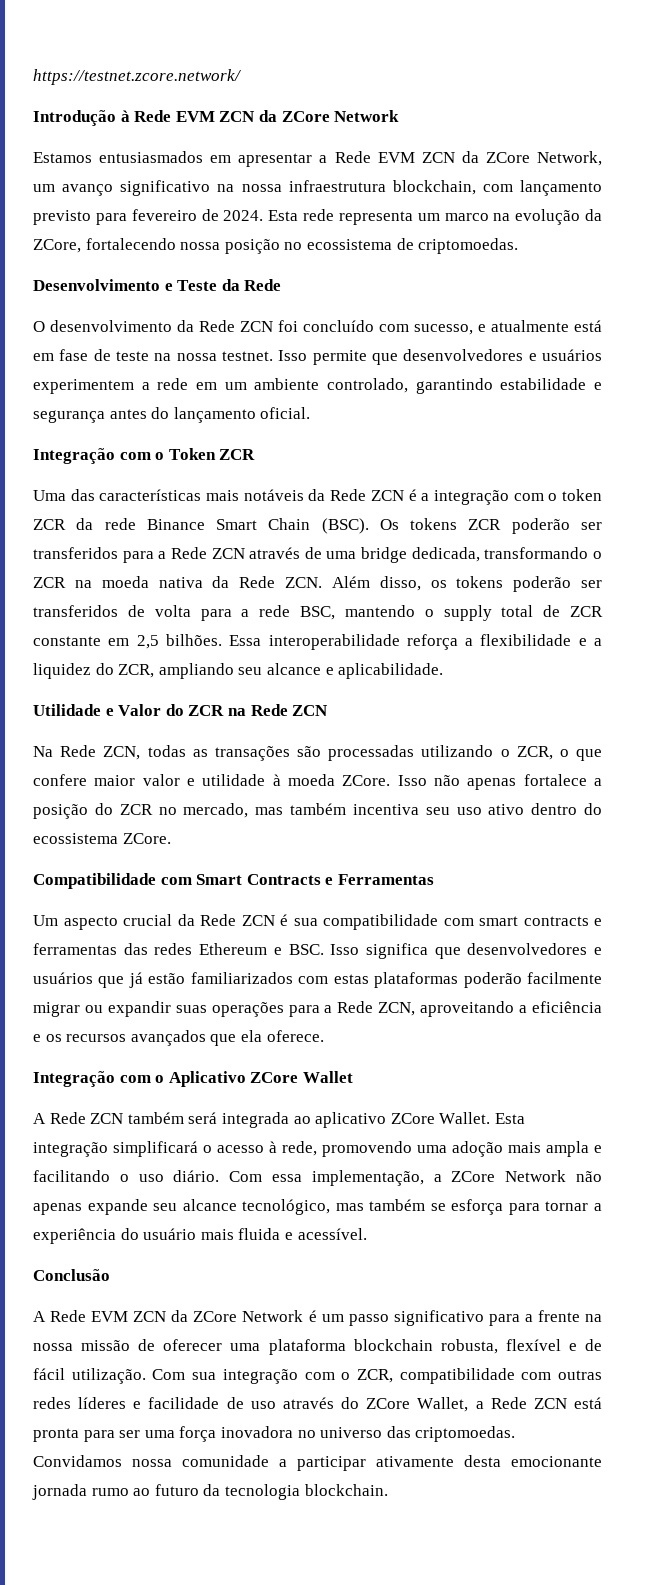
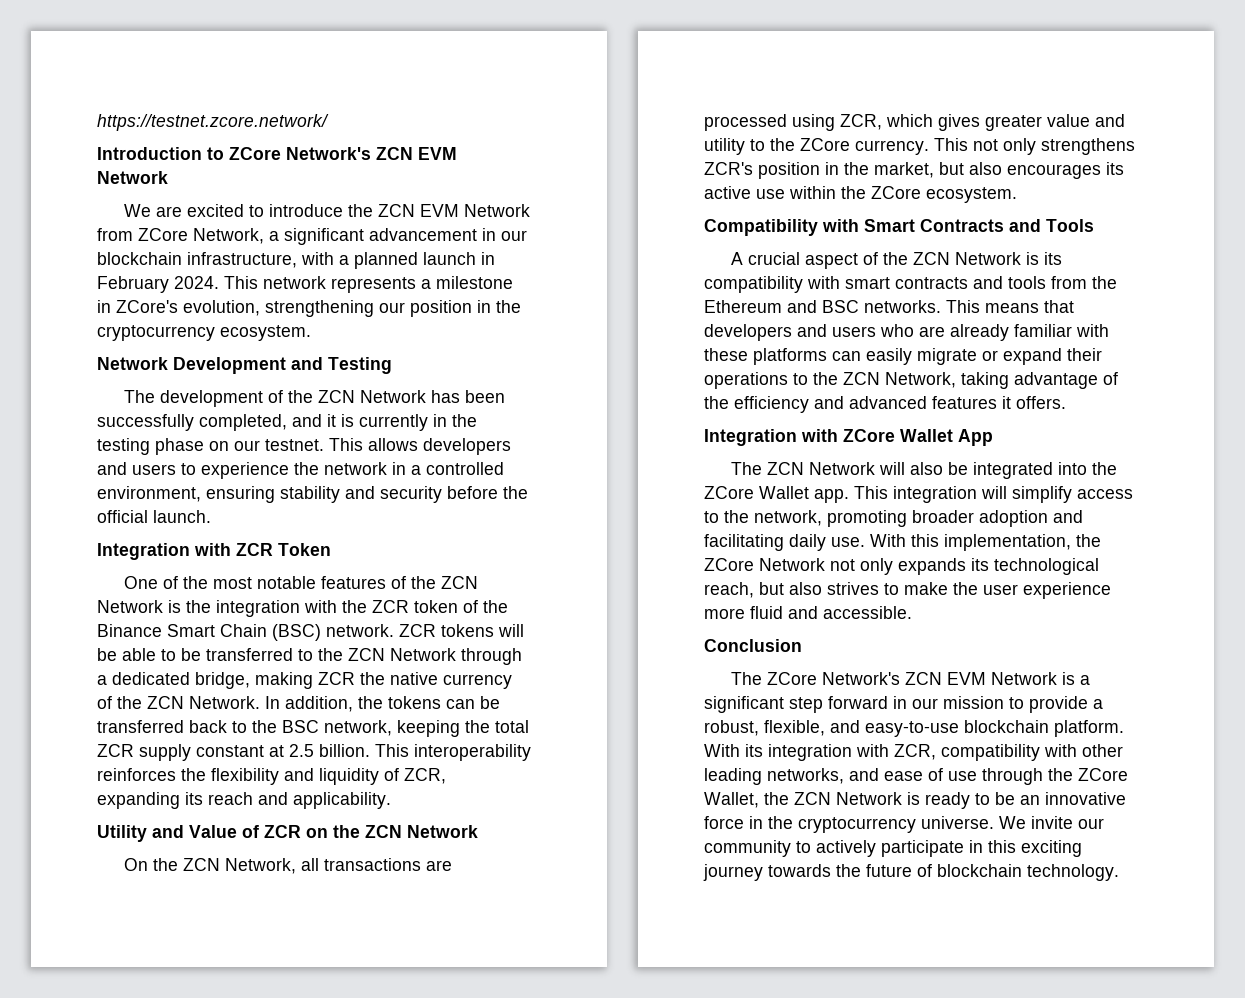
[33,110,400,126] [33,151,603,167] [33,180,602,196] [33,209,602,225] [33,238,519,254] [33,279,282,291] [33,320,602,335] [33,349,602,365] [33,378,602,394] [33,407,311,423] [33,448,256,464] [33,489,602,505] [33,518,602,534] [33,547,602,563] [33,576,602,592] [33,605,603,621] [33,634,602,650] [33,663,444,679] [33,704,329,716] [33,745,602,761] [33,774,602,790] [33,803,602,819] [33,833,171,844] [33,873,434,889] [33,914,602,930] [33,943,602,959] [33,972,602,988] [33,1001,603,1017] [33,1030,324,1046] [33,1071,353,1087] [33,1112,525,1128] [33,1141,602,1157] [33,1170,602,1186] [33,1199,602,1215] [33,1228,367,1244] [33,1269,110,1281] [33,1310,602,1326] [33,1339,603,1355] [33,1368,602,1384] [33,1397,602,1412] [33,1426,516,1442] [33,1455,602,1471] [32,1484,388,1500] Introdução à Rede EVM ZCN da ZCore Network // Estamos entusiasmados em apresentar a Rede EVM ZCN da ZCore Network, um avanço significativo na nossa infraestrutura blockchain, com lançamento previsto para fevereiro de 2024. Esta rede representa um marco na evolução da ZCore, fortalecendo nossa posição no ecossistema de criptomoedas. // Desenvolvimento e Teste da Rede // O desenvolvimento da Rede ZCN foi concluído com sucesso, e atualmente está em fase de teste na nossa testnet. Isso permite que desenvolvedores e usuários experimentem a rede em um ambiente controlado, garantindo estabilidade e segurança antes do lançamento oficial. // Integração com o Token ZCR // Uma das características mais notáveis da Rede ZCN é a integração com o token ZCR da rede Binance Smart Chain (BSC). Os tokens ZCR poderão ser transferidos para a Rede ZCN através de uma bridge dedicada, transformando o ZCR na moeda nativa da Rede ZCN. Além disso, os tokens poderão ser transferidos de volta para a rede BSC, mantendo o supply total de ZCR constante em 2,5 bilhões. Essa interoperabilidade reforça a flexibilidade e a liquidez do ZCR, ampliando seu alcance e aplicabilidade. // Utilidade e Valor do ZCR na Rede ZCN // Na Rede ZCN, todas as transações são processadas utilizando o ZCR, o que confere maior valor e utilidade à moeda ZCore. Isso não apenas fortalece a posição do ZCR no mercado, mas também incentiva seu uso ativo dentro do ecossistema ZCore. // Compatibilidade com Smart Contracts e Ferramentas // Um aspecto crucial da Rede ZCN é sua compatibilidade com smart contracts e ferramentas das redes Ethereum e BSC. Isso significa que desenvolvedores e usuários que já estão familiarizados com estas plataformas poderão facilmente migrar ou expandir suas operações para a Rede ZCN, aproveitando a eficiência e os recursos avançados que ela oferece. // Integração com o Aplicativo ZCore Wallet // A Rede ZCN também será integrada ao aplicativo ZCore Wallet. Esta integração simplificará o acesso à rede, promovendo uma adoção mais ampla e facilitando o uso diário. Com essa implementação, a ZCore Network não apenas expande seu alcance tecnológico, mas também se esforça para tornar a experiência do usuário mais fluida e acessível. // Conclusão // A Rede EVM ZCN da ZCore Network é um passo significativo para a frente na nossa missão de oferecer uma plataforma blockchain robusta, flexível e de fácil utilização. Com sua integração com o ZCR, compatibilidade com outras redes líderes e facilidade de uso através do ZCore Wallet, a Rede ZCN está pronta para ser uma força inovadora no universo das criptomoedas. Convidamos nossa comunidade a participar ativamente desta emocionante jornada rumo ao futuro da tecnologia blockchain. -> [97,147,457,160] [97,171,168,184] [124,204,531,217] [97,228,527,245] [97,252,495,269] [97,276,513,293] [97,300,521,317] [97,325,311,341] [97,357,392,374] [124,390,506,407] [97,414,477,431] [97,438,511,455] [97,462,504,479] [97,486,528,503] [97,510,211,523] [97,543,331,560] [124,576,479,589] [97,600,508,617] [97,624,524,641] [97,648,522,665] [97,672,512,689] [97,696,500,712] [97,720,529,737] [97,744,531,761] [97,768,446,785] [97,792,391,809] [97,825,478,842] [124,858,453,874] [704,114,1125,131] [704,138,1135,155] [704,162,1124,179] [704,186,1017,203] [704,219,1094,236] [731,252,1063,269] [704,276,1117,293] [704,300,1074,313] [704,324,1109,341] [704,348,1102,365] [704,372,1118,389] [704,396,1066,413] [704,429,993,446] [731,462,1118,479] [704,486,1133,503] [704,510,1083,527] [704,534,1101,551] [704,558,1099,575] [704,582,1111,599] [704,606,912,619] [704,639,802,652] [731,672,1091,685] [704,696,1103,713] [704,720,1124,737] [704,744,1123,761] [704,768,1128,785] [704,792,1126,809] [704,816,1104,833] [704,840,1082,857] [703,864,1119,881] Introduction to ZCore Network's ZCN EVM Network // We are excited to introduce the ZCN EVM Network from ZCore Network, a significant advancement in our blockchain infrastructure, with a planned launch in February 2024. This network represents a milestone in ZCore's evolution, strengthening our position in the cryptocurrency ecosystem. // Network Development and Testing // The development of the ZCN Network has been successfully completed, and it is currently in the testing phase on our testnet. This allows developers and users to experience the network in a controlled environment, ensuring stability and security before the official launch. // Integration with ZCR Token // One of the most notable features of the ZCN Network is the integration with the ZCR token of the Binance Smart Chain (BSC) network. ZCR tokens will be able to be transferred to the ZCN Network through a dedicated bridge, making ZCR the native currency of the ZCN Network. In addition, the tokens can be transferred back to the BSC network, keeping the total ZCR supply constant at 2.5 billion. This interoperability reinforces the flexibility and liquidity of ZCR, expanding its reach and applicability. // Utility and Value of ZCR on the ZCN Network // On the ZCN Network, all transactions are processed using ZCR, which gives greater value and utility to the ZCore currency. This not only strengthens ZCR's position in the market, but also encourages its active use within the ZCore ecosystem. // Compatibility with Smart Contracts and Tools // A crucial aspect of the ZCN Network is its compatibility with smart contracts and tools from the Ethereum and BSC networks. This means that developers and users who are already familiar with these platforms can easily migrate or expand their operations to the ZCN Network, taking advantage of the efficiency and advanced features it offers. // Integration with ZCore Wallet App // The ZCN Network will also be integrated into the ZCore Wallet app. This integration will simplify access to the network, promoting broader adoption and facilitating daily use. With this implementation, the ZCore Network not only expands its technological reach, but also strives to make the user experience more fluid and accessible. // Conclusion // The ZCore Network's ZCN EVM Network is a significant step forward in our mission to provide a robust, flexible, and easy-to-use blockchain platform. With its integration with ZCR, compatibility with other leading networks, and ease of use through the ZCore Wallet, the ZCN Network is ready to be an innovative force in the cryptocurrency universe. We invite our community to actively participate in this exciting journey towards the future of blockchain technology.

